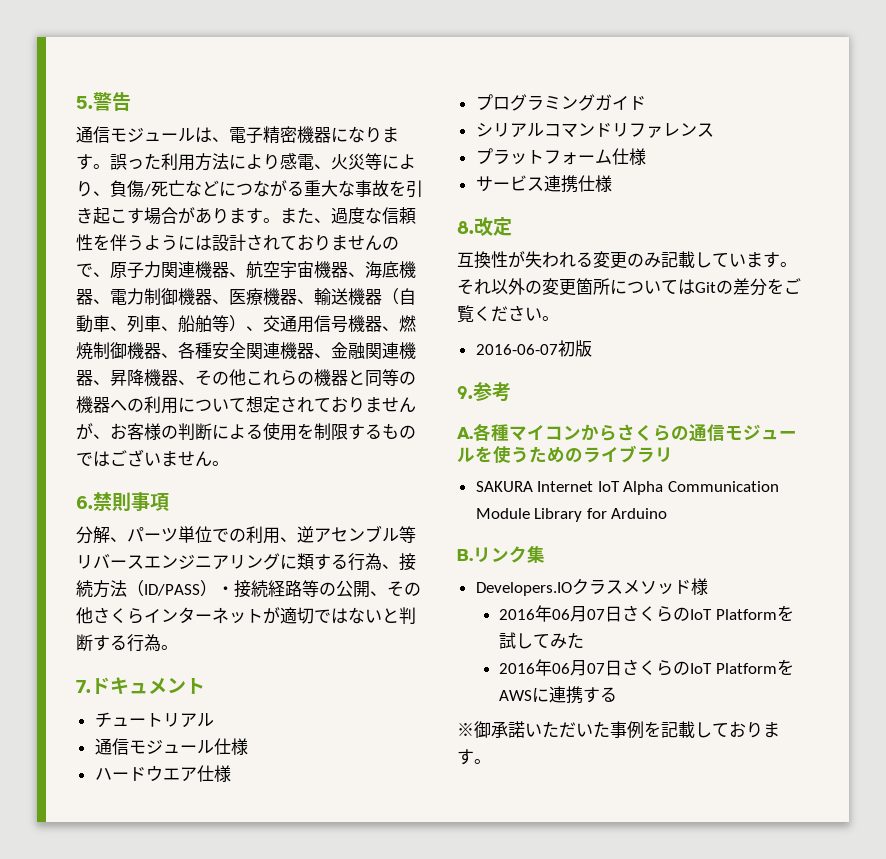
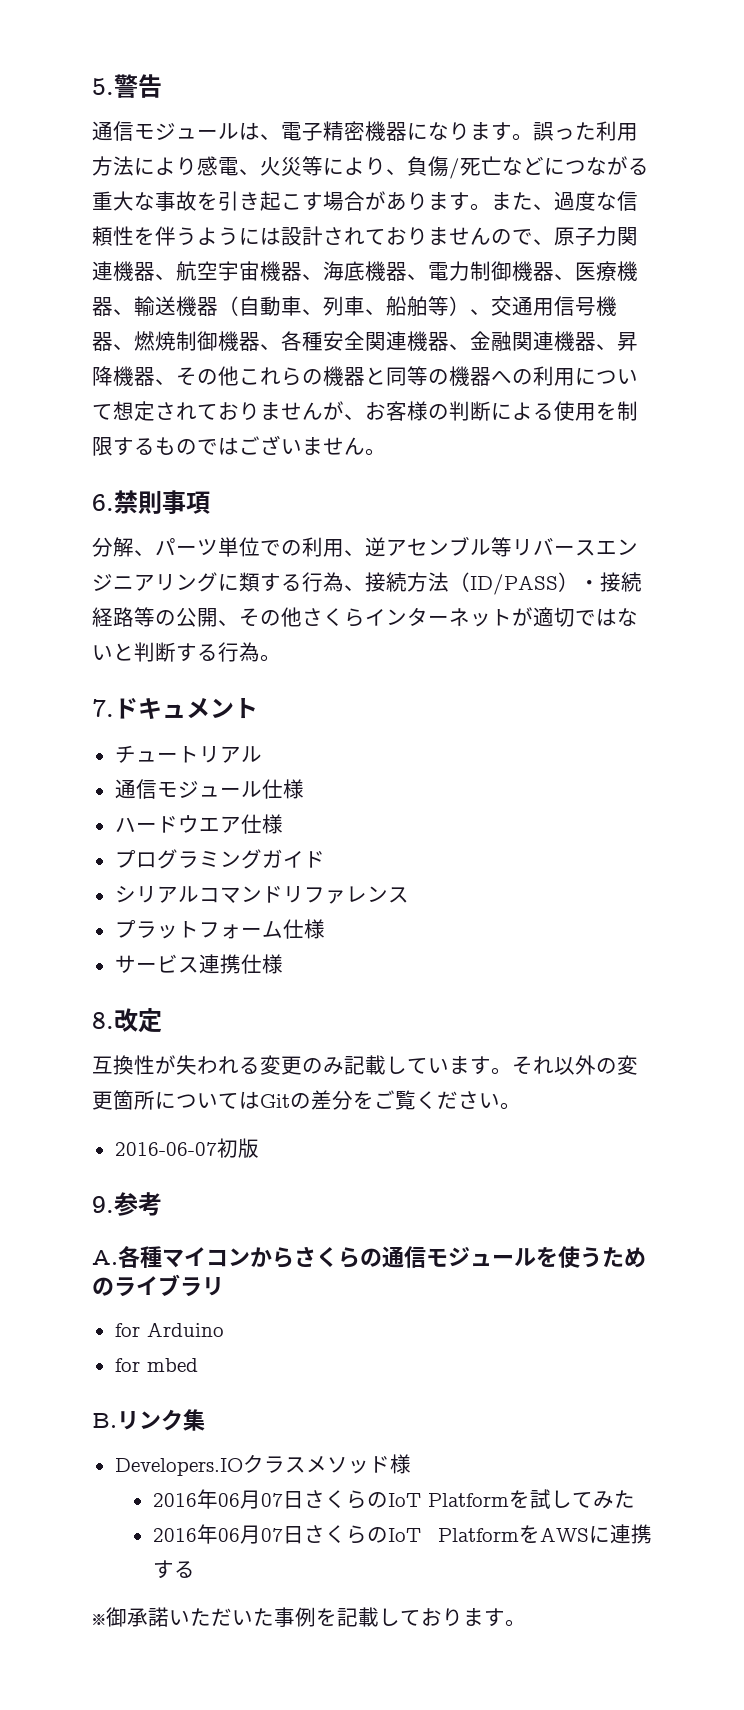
[475,481,780,495] [475,508,583,522] SAKURA Internet IoT Alpha Communication Module Library -> (224, 1286) none
(668, 513) none -> [114,1358,198,1372] // for mbed

